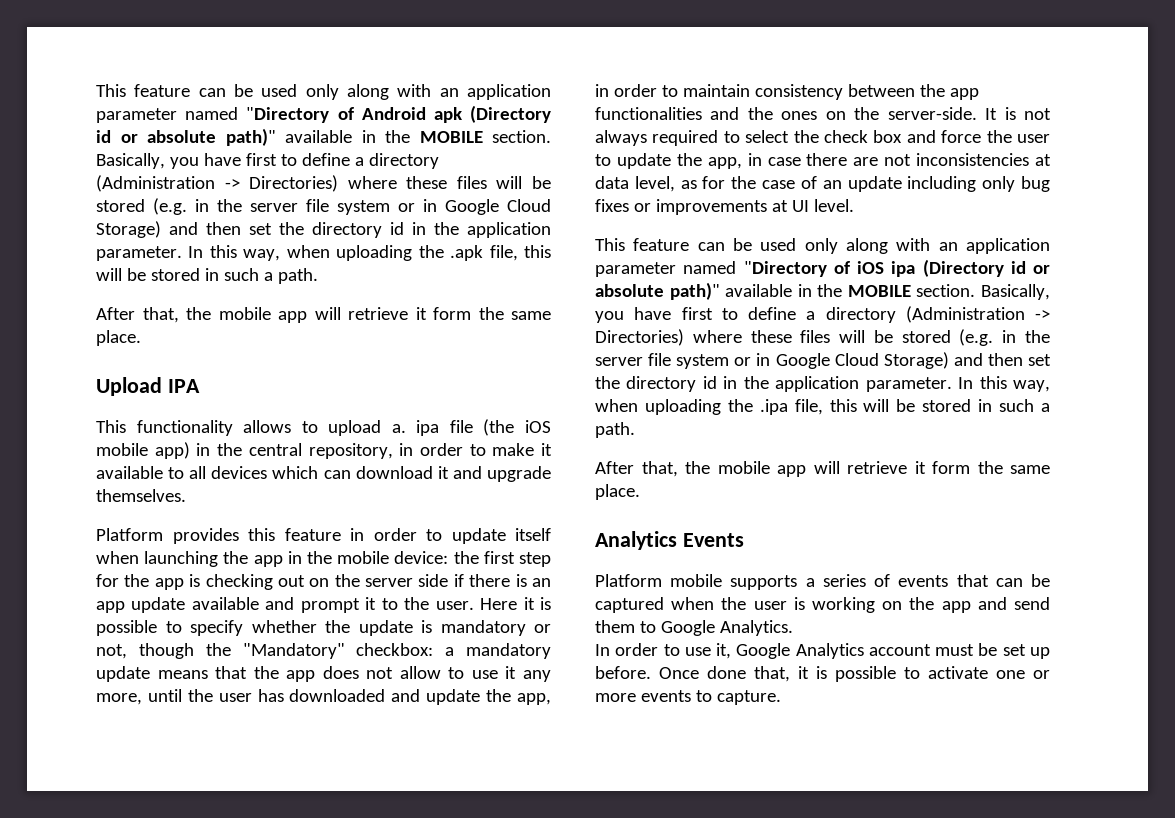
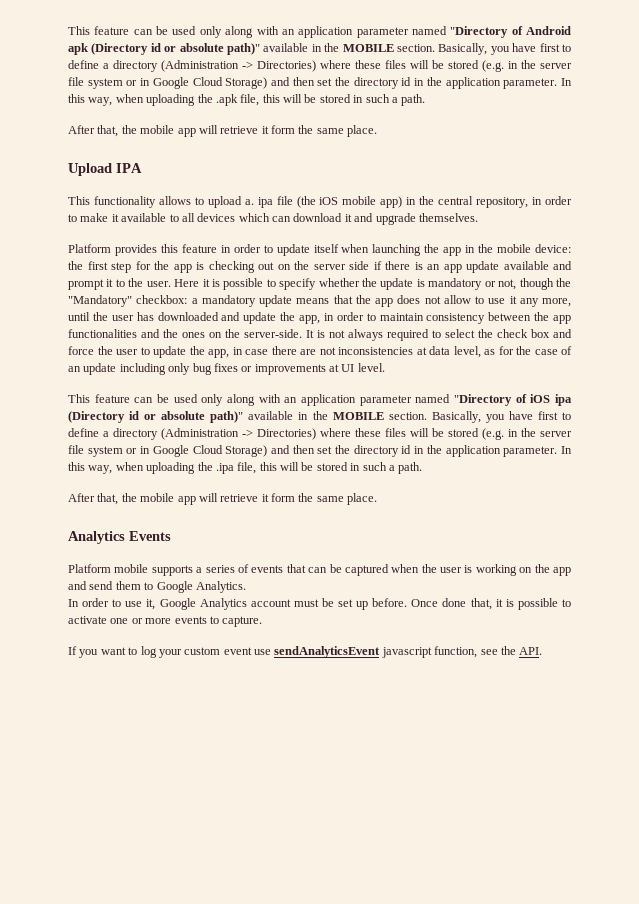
(781, 697) none -> [68,646,543,658] // If you want to log your custom event use sendAnalyticsEvent javascript function, see the API.

